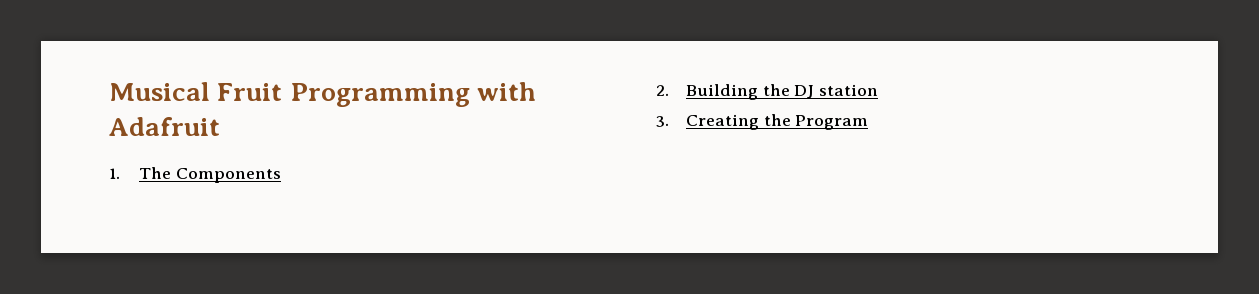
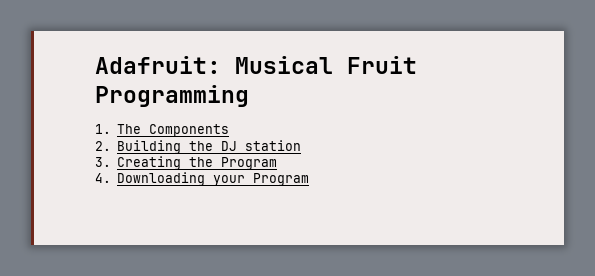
(109, 91) none -> [95,56,221,74] Adafruit:
[477,82,537,101] [109,117,220,136] with Adafruit -> (249, 96) none
(869, 122) none -> [95,172,310,186] // 4. Downloading your Program

